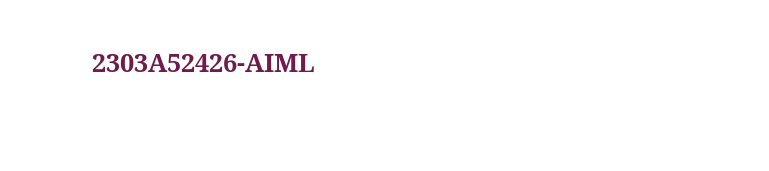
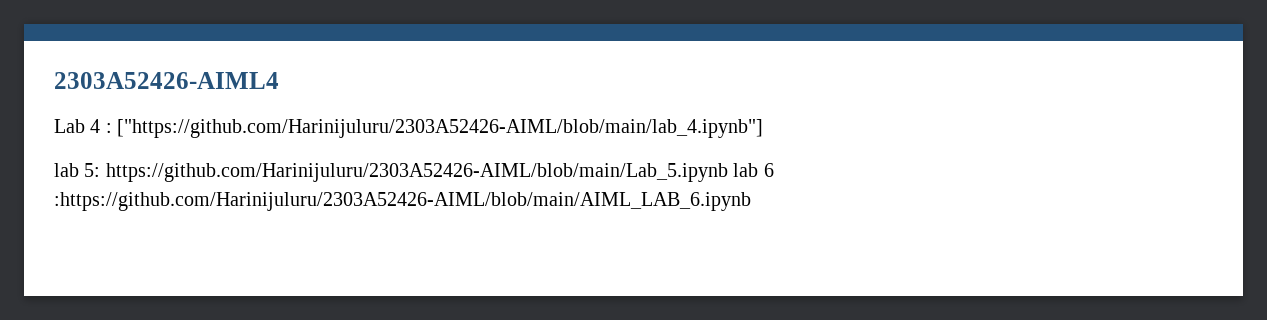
[92,54,315,72] 2303A52426-AIML -> [54,72,279,89] [54,119,764,138] [54,163,774,182] [54,192,751,211] 2303A52426-AIML4 // Lab 4 : ["https://github.com/Harinijuluru/2303A52426-AIML/blob/main/lab_4.ipynb"] // lab 5: https://github.com/Harinijuluru/2303A52426-AIML/blob/main/Lab_5.ipynb lab 6 :https://github.com/Harinijuluru/2303A52426-AIML/blob/main/AIML_LAB_6.ipynb

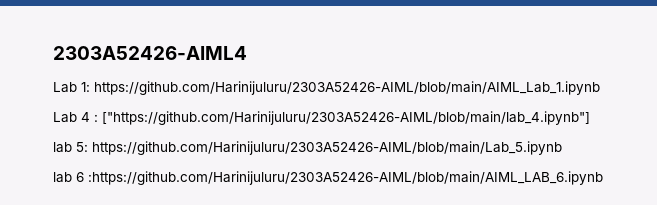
(279, 80) none -> [53,81,600,95] // Lab 1: https://github.com/Harinijuluru/2303A52426-AIML/blob/main/AIML_Lab_1.ipynb
(728, 172) none -> (562, 148) //

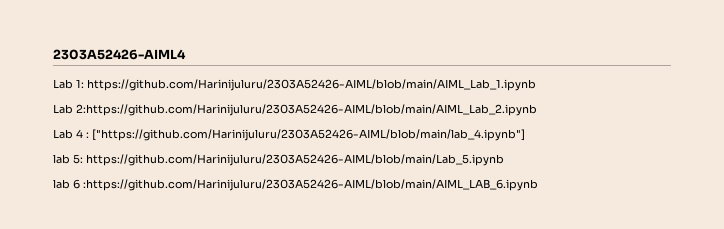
(600, 88) none -> [53,104,537,116] // Lab 2:https://github.com/Harinijuluru/2303A52426-AIML/blob/main/AIML_Lab_2.ipynb

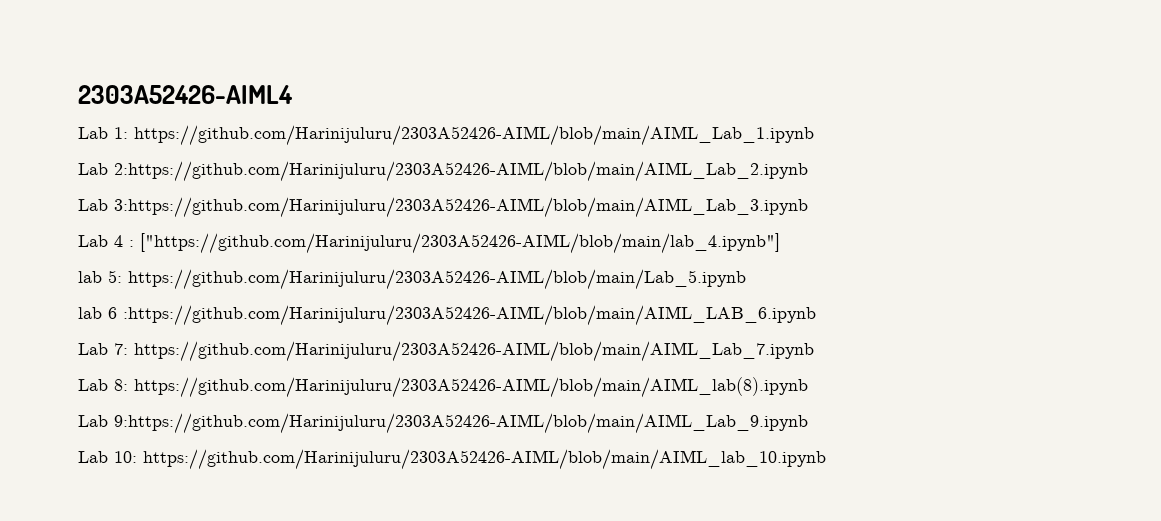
(537, 110) none -> [78,197,808,218] // Lab 3:https://github.com/Harinijuluru/2303A52426-AIML/blob/main/AIML_Lab_3.ipynb
(538, 185) none -> [78,341,814,362] [78,377,808,398] [78,413,808,434] [78,449,826,470] // Lab 7: https://github.com/Harinijuluru/2303A52426-AIML/blob/main/AIML_Lab_7.ipynb // Lab 8: https://github.com/Harinijuluru/2303A52426-AIML/blob/main/AIML_lab(8).ipynb // Lab 9:https://github.com/Harinijuluru/2303A52426-AIML/blob/main/AIML_Lab_9.ipynb // Lab 10: https://github.com/Harinijuluru/2303A52426-AIML/blob/main/AIML_lab_10.ipynb

